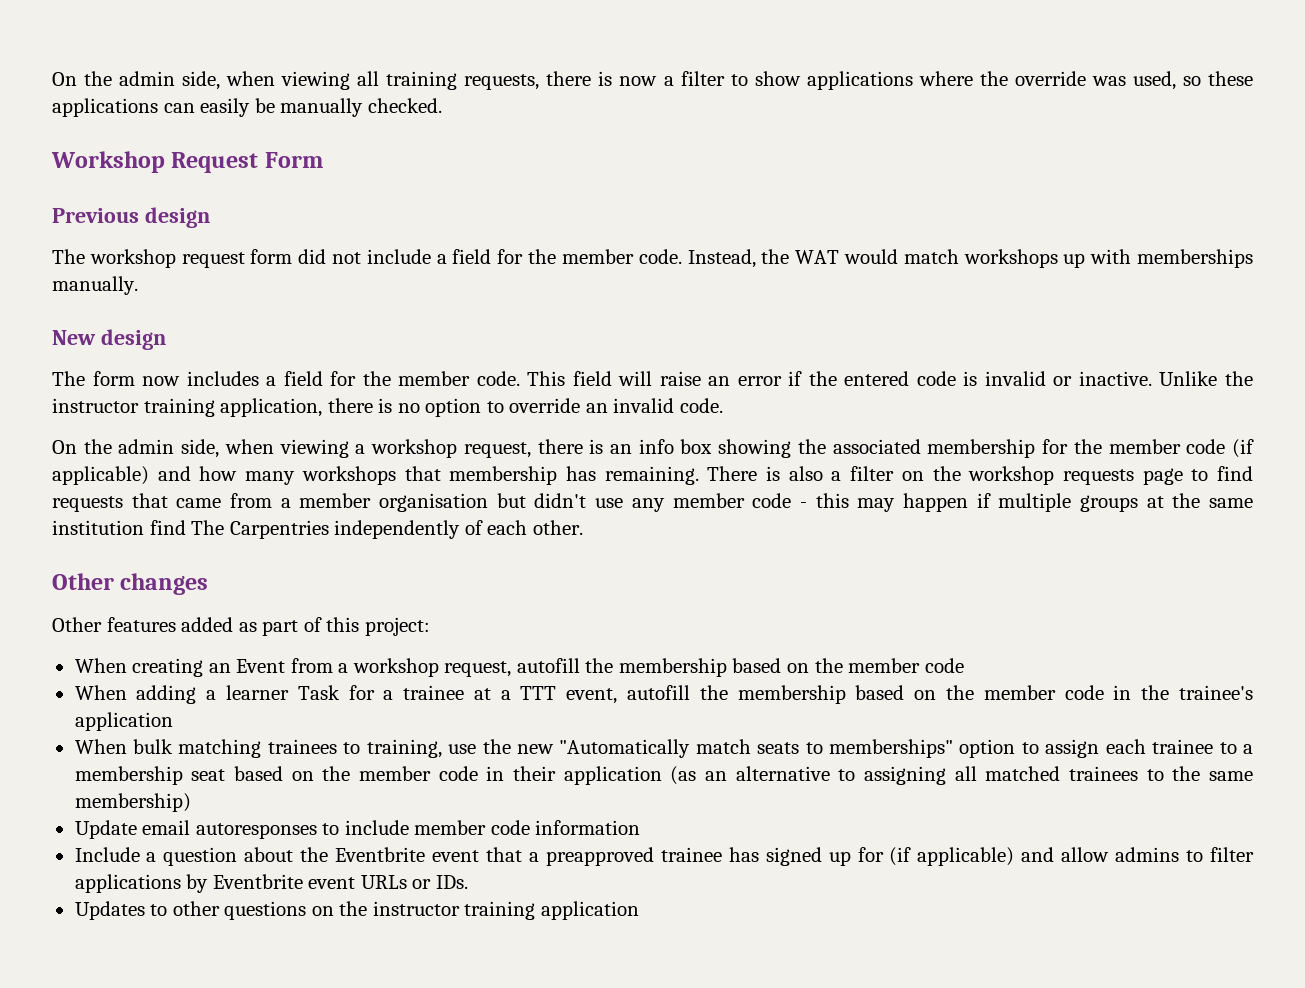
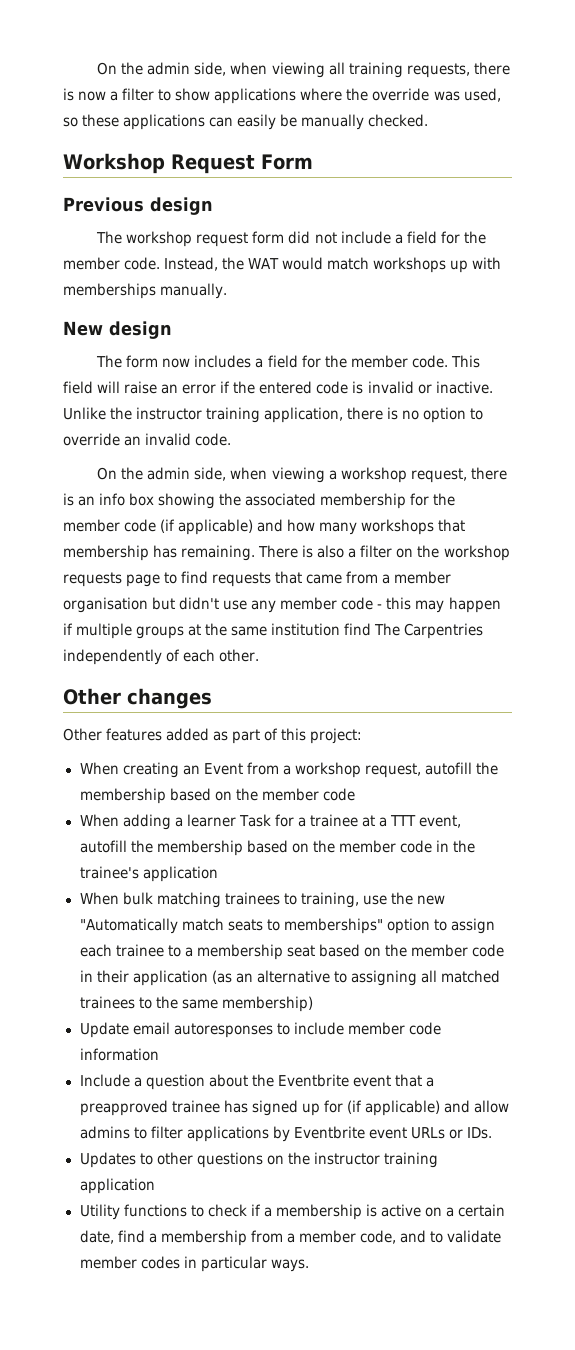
(639, 910) none -> [79,1204,506,1220] [79,1230,502,1246] [79,1256,309,1272] // Utility functions to check if a membership is active on a certain date, find a membership from a member code, and to validate member codes in particular ways.

